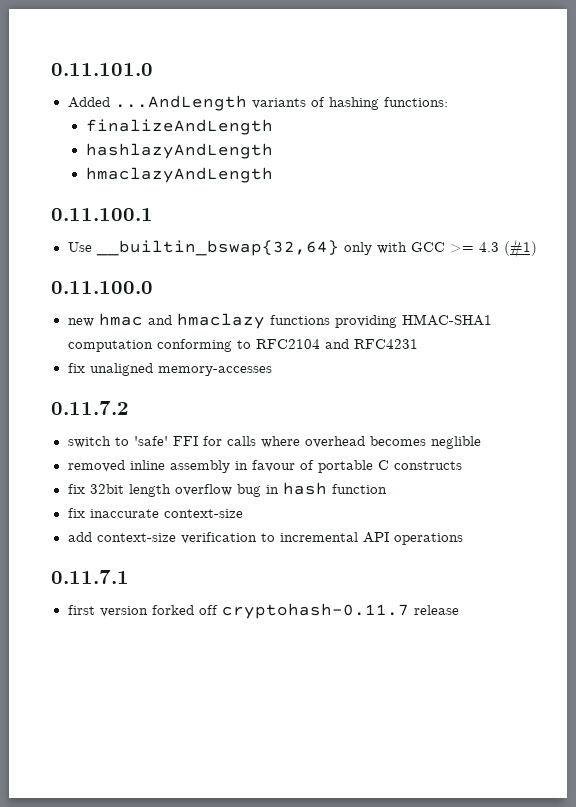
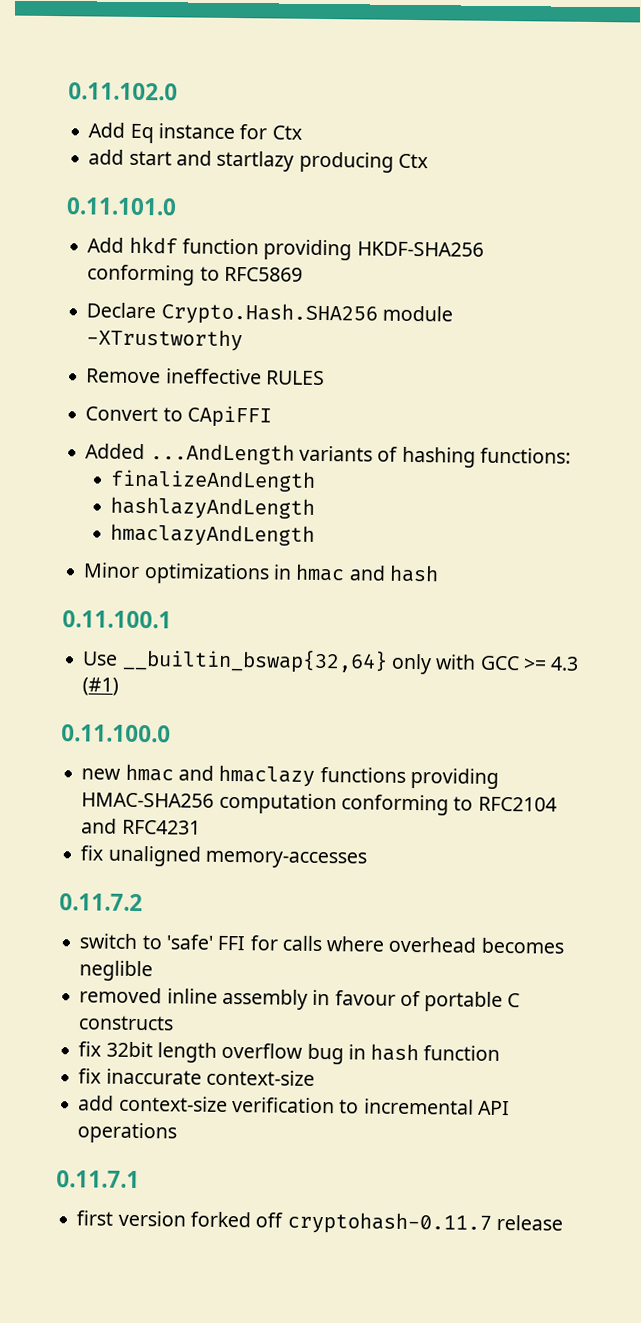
[51,63,153,76] 0.11.101.0 -> [68,82,178,101] [88,122,302,144] [88,149,428,173] [66,197,177,216] [87,236,484,261] [87,264,303,286] [86,302,453,326] [86,328,244,352] [86,368,325,386] [85,405,272,428] 0.11.102.0 // Add Eq instance for Ctx // add start and startlazy producing Ctx // 0.11.101.0 // Add hkdf function providing HKDF-SHA256 conforming to RFC5869 // Declare Crypto.Hash.SHA256 module -XTrustworthy // Remove ineffective RULES // Convert to CApiFFI
(273, 175) none -> [83,562,439,585] // Minor optimizations in hmac and hash
[401,314,492,326] HMAC-SHA1 -> [81,792,215,808] HMAC-SHA256

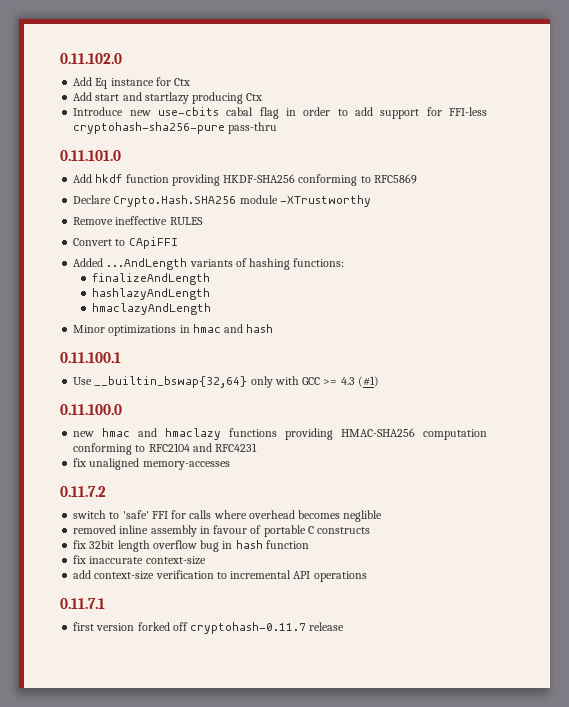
[88,149,125,165] add -> [73,92,93,101] Add
(428, 161) none -> [73,107,488,119] [73,122,278,134] // Introduce new use-cbits cabal flag in order to add support for FFI-less cryptohash-sha256-pure pass-thru

